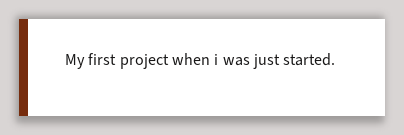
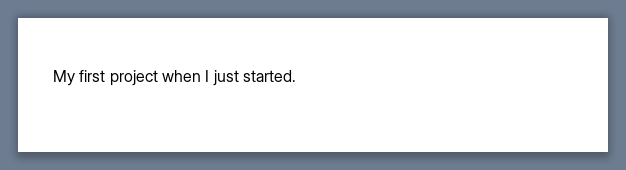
[214,54,250,66] i was -> [205,70,210,82] I

